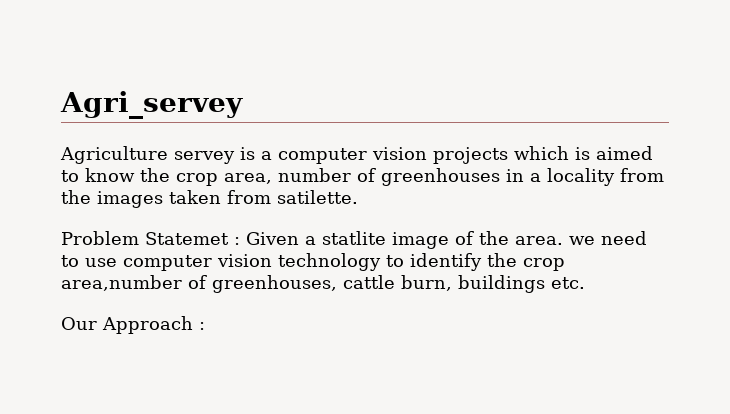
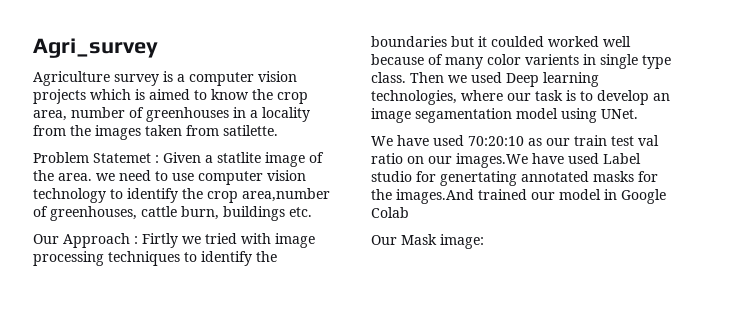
[60,91,243,119] Agri_servey -> [33,38,158,58] Agri_survey
[174,151,235,164] servey -> [114,74,159,86] survey
(205, 326) none -> [142,233,315,248] [33,251,277,266] [371,36,631,47] [371,54,671,69] [371,72,599,87] [371,90,670,105] [371,108,638,123] [371,135,659,146] [371,153,641,168] [371,171,658,186] [371,189,666,204] [371,207,409,218] [371,234,484,249] Firtly we tried with image processing techniques to identify the boundaries but it coulded worked well because of many color varients in single type class. Then we used Deep learning technologies, where our task is to develop an image segamentation model using UNet. // We have used 70:20:10 as our train test val ratio on our images.We have used Label studio for genertating annotated masks for the images.And trained our model in Google Colab // Our Mask image:

